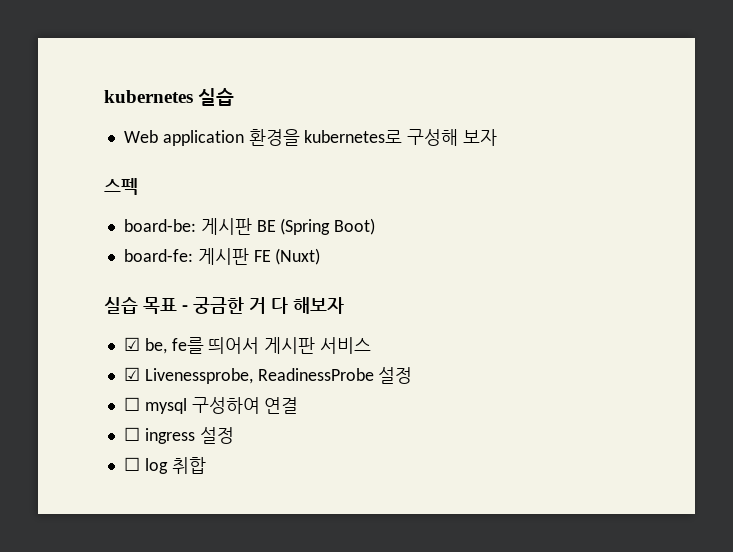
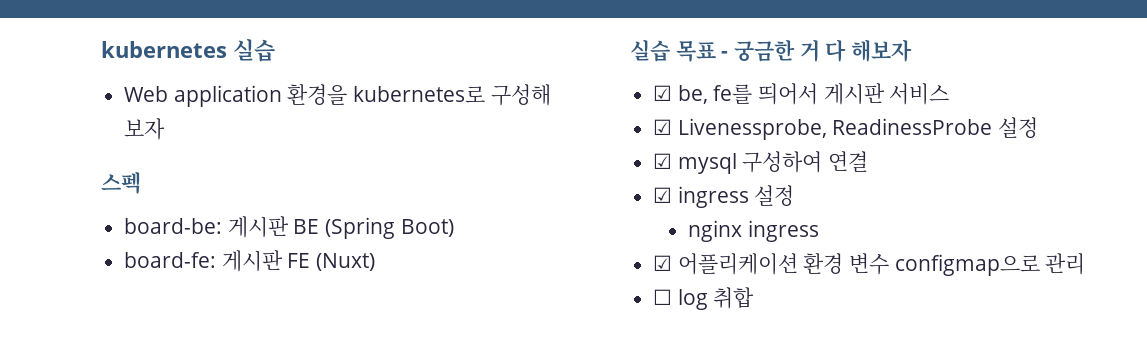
[123,397,140,411] ☐ -> [653,153,673,169] ☑
[123,427,140,441] ☐ -> [653,187,673,203] ☑
(234, 435) none -> [688,220,820,242] [653,253,1086,276] // nginx ingress // ☑ 어플리케이션 환경 변수 configmap으로 관리

